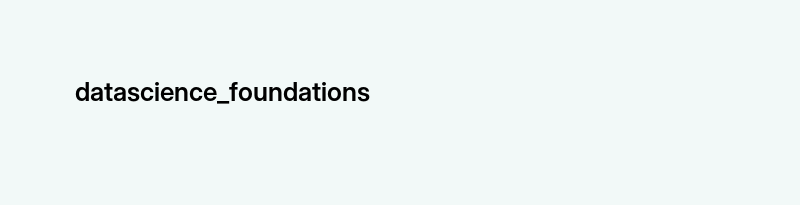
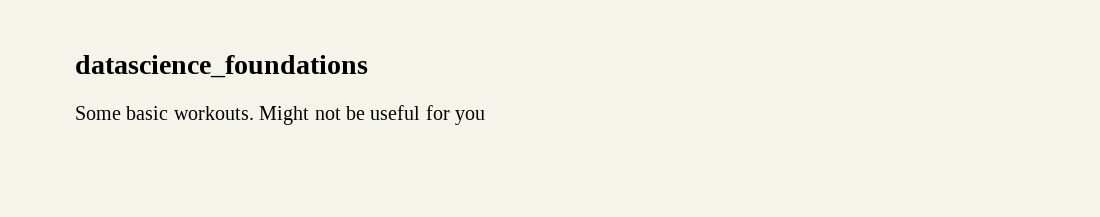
(370, 93) none -> [75,105,486,125] // Some basic workouts. Might not be useful for you

